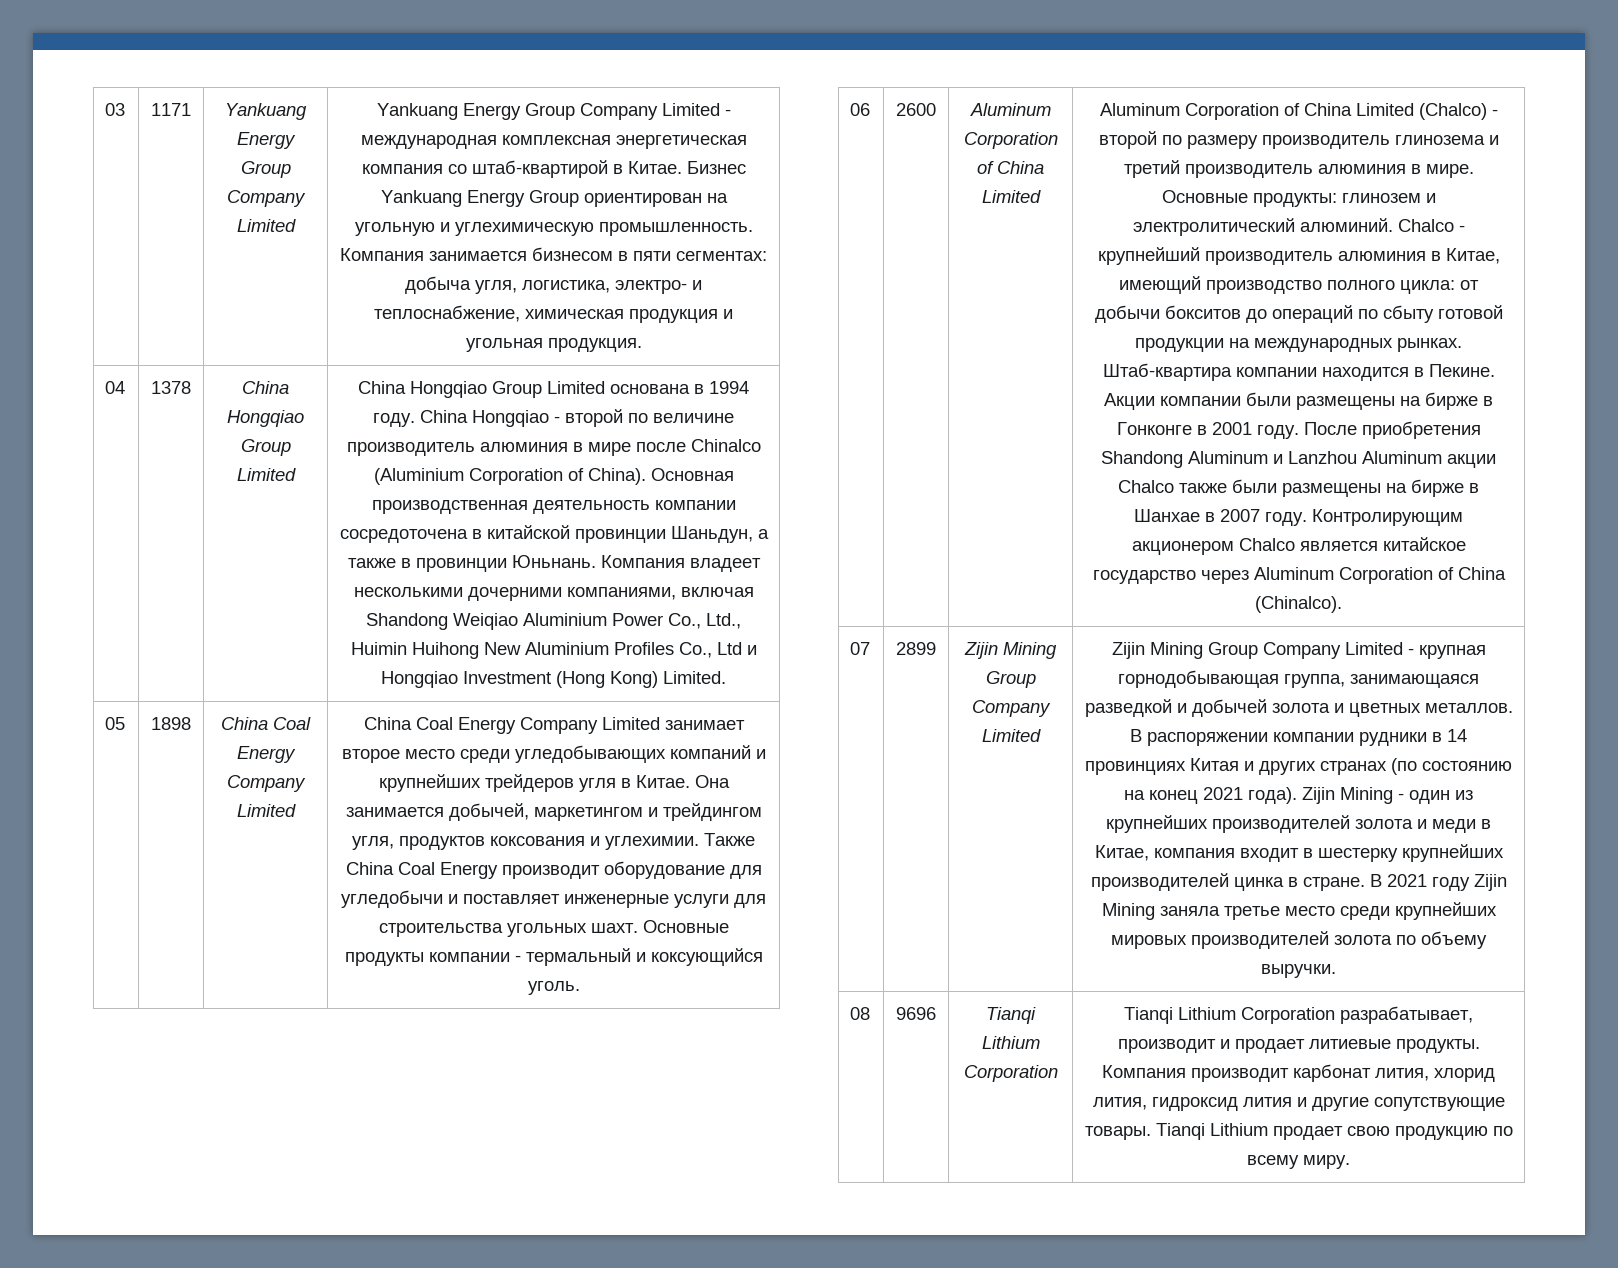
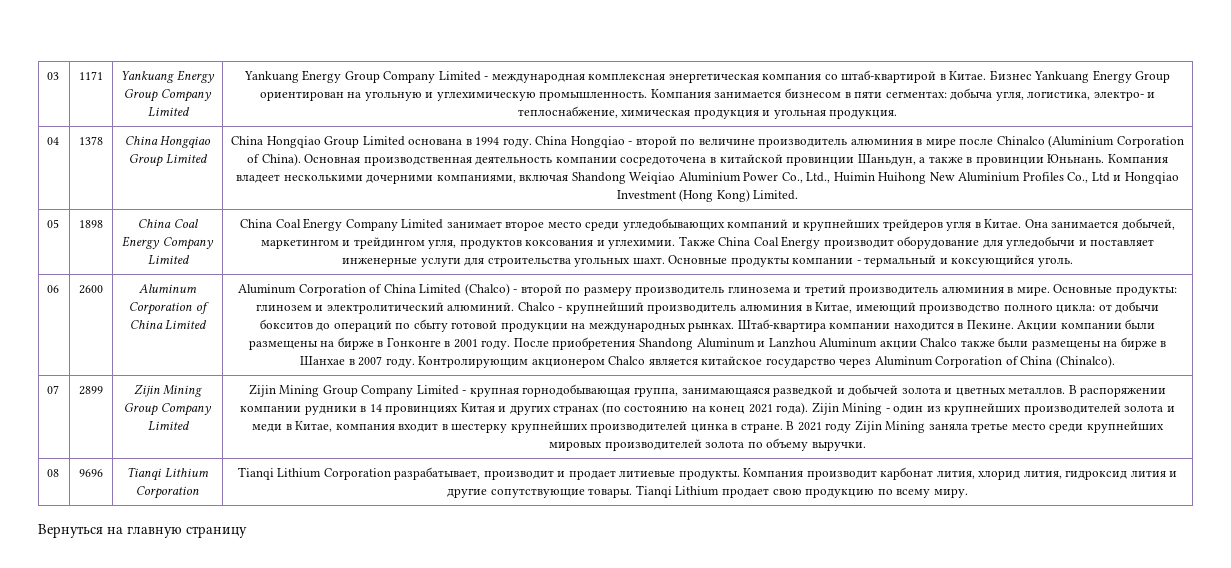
(1350, 1162) none -> [38,524,247,538] // Вернуться на главную страницу

